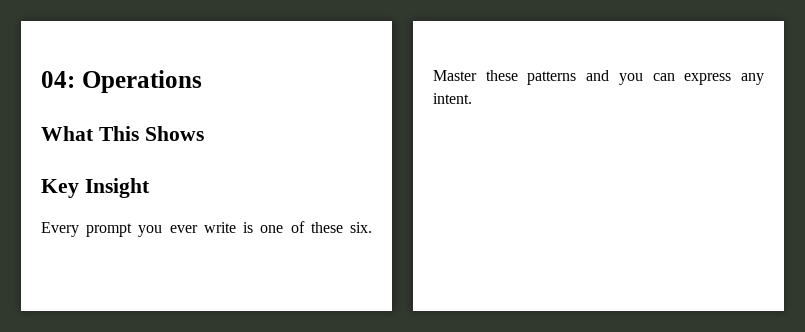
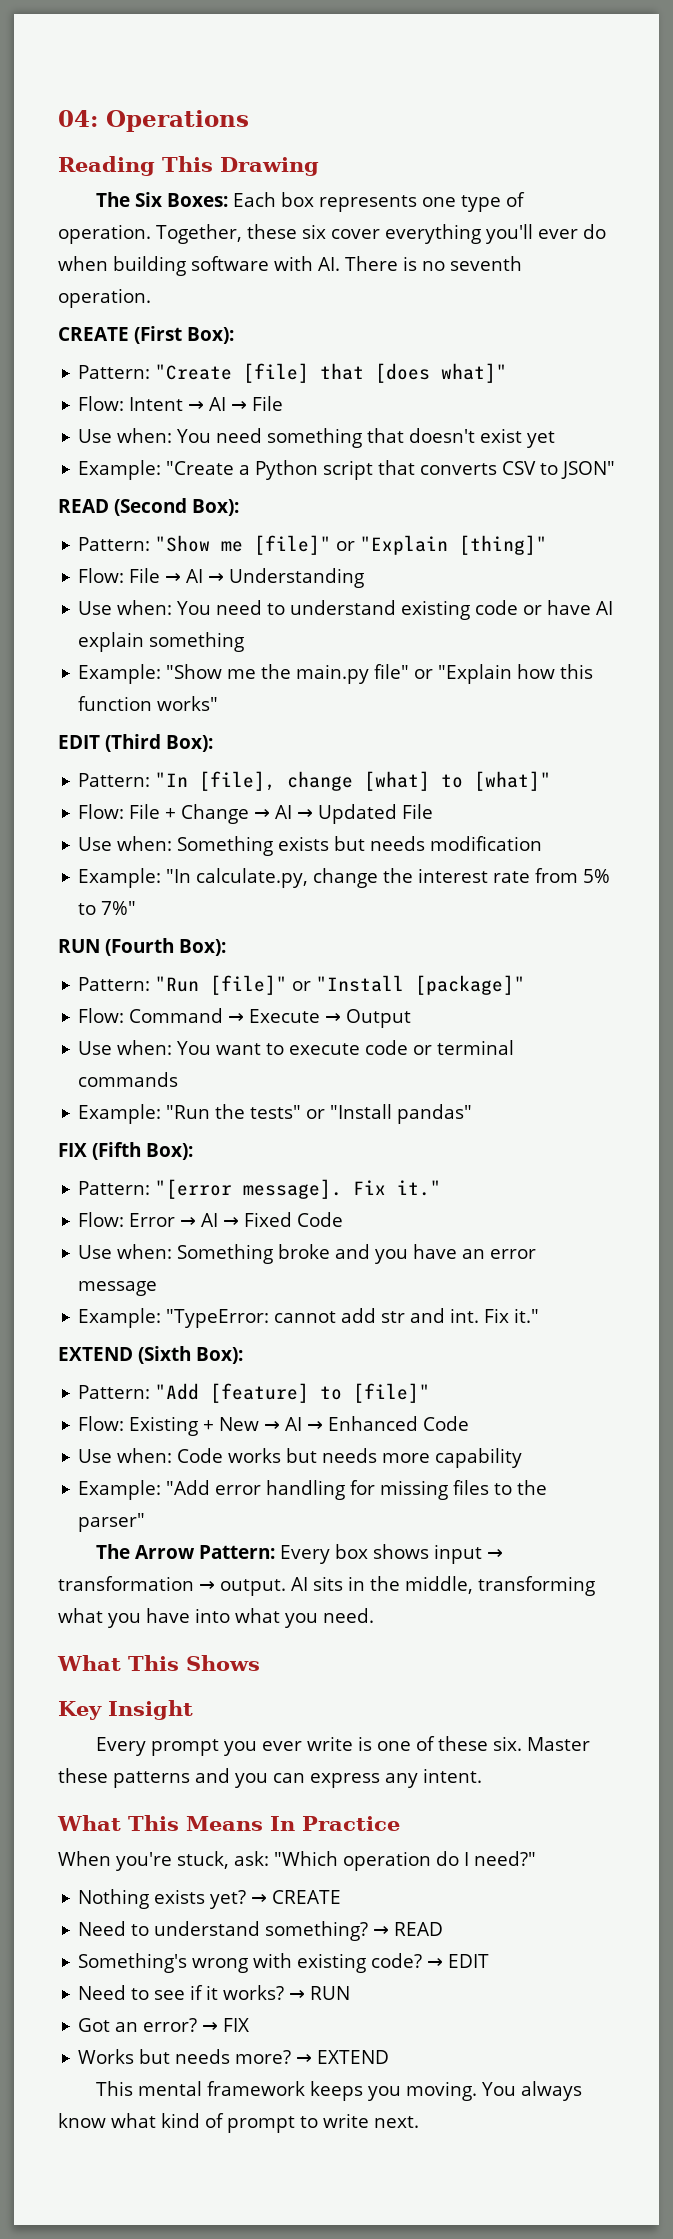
(202, 81) none -> [58,156,319,176] [95,192,525,212] [58,224,606,244] [58,256,522,276] [58,288,151,308] [58,326,234,344] [78,363,508,383] [78,396,284,411] [78,428,556,448] [78,460,616,480] [58,498,239,516] [78,535,548,555] [78,568,365,588] [78,600,614,620] [78,632,245,652] [78,664,594,684] [78,696,219,711] [58,734,213,752] [78,771,552,791] [78,804,434,824] [78,836,543,856] [78,868,611,888] [78,901,137,915] [58,938,226,956] [78,975,526,995] [78,1008,412,1028] [78,1040,515,1055] [78,1072,179,1087] [78,1104,473,1124] [58,1142,193,1160] [78,1179,442,1199] [78,1212,344,1227] [78,1244,537,1264] [78,1281,158,1296] [78,1308,540,1328] [58,1346,243,1364] [78,1383,431,1403] [78,1416,470,1436] [78,1448,523,1468] [78,1480,548,1500] [78,1513,146,1532] [95,1544,503,1564] [58,1576,595,1596] [58,1608,374,1628] // Reading This Drawing // The Six Boxes: Each box represents one type of operation. Together, these six cover everything you'll ever do when building software with AI. There is no seventh operation. // CREATE (First Box): // Pattern: "Create [file] that [does what]" // Flow: Intent → AI → File // Use when: You need something that doesn't exist yet // Example: "Create a Python script that converts CSV to JSON" // READ (Second Box): // Pattern: "Show me [file]" or "Explain [thing]" // Flow: File → AI → Understanding // Use when: You need to understand existing code or have AI explain something // Example: "Show me the main.py file" or "Explain how this function works" // EDIT (Third Box): // Pattern: "In [file], change [what] to [what]" // Flow: File + Change → AI → Updated File // Use when: Something exists but needs modification // Example: "In calculate.py, change the interest rate from 5% to 7%" // RUN (Fourth Box): // Pattern: "Run [file]" or "Install [package]" // Flow: Command → Execute → Output // Use when: You want to execute code or terminal commands // Example: "Run the tests" or "Install pandas" // FIX (Fifth Box): // Pattern: "[error message]. Fix it." // Flow: Error → AI → Fixed Code // Use when: Something broke and you have an error message // Example: "TypeError: cannot add str and int. Fix it." // EXTEND (Sixth Box): // Pattern: "Add [feature] to [file]" // Flow: Existing + New → AI → Enhanced Code // Use when: Code works but needs more capability // Example: "Add error handling for missing files to the parser" // The Arrow Pattern: Every box shows input → transformation → output. AI sits in the middle, transforming what you have into what you need.
(472, 98) none -> [57,1815,400,1831] [58,1851,536,1871] [78,1889,342,1909] [78,1921,444,1941] [78,1953,490,1973] [78,1985,351,2000] [78,2018,250,2032] [78,2049,390,2064] [95,2081,582,2101] [58,2113,419,2133] // What This Means In Practice // When you're stuck, ask: "Which operation do I need?" // Nothing exists yet? → CREATE // Need to understand something? → READ // Something's wrong with existing code? → EDIT // Need to see if it works? → RUN // Got an error? → FIX // Works but needs more? → EXTEND // This mental framework keeps you moving. You always know what kind of prompt to write next.

